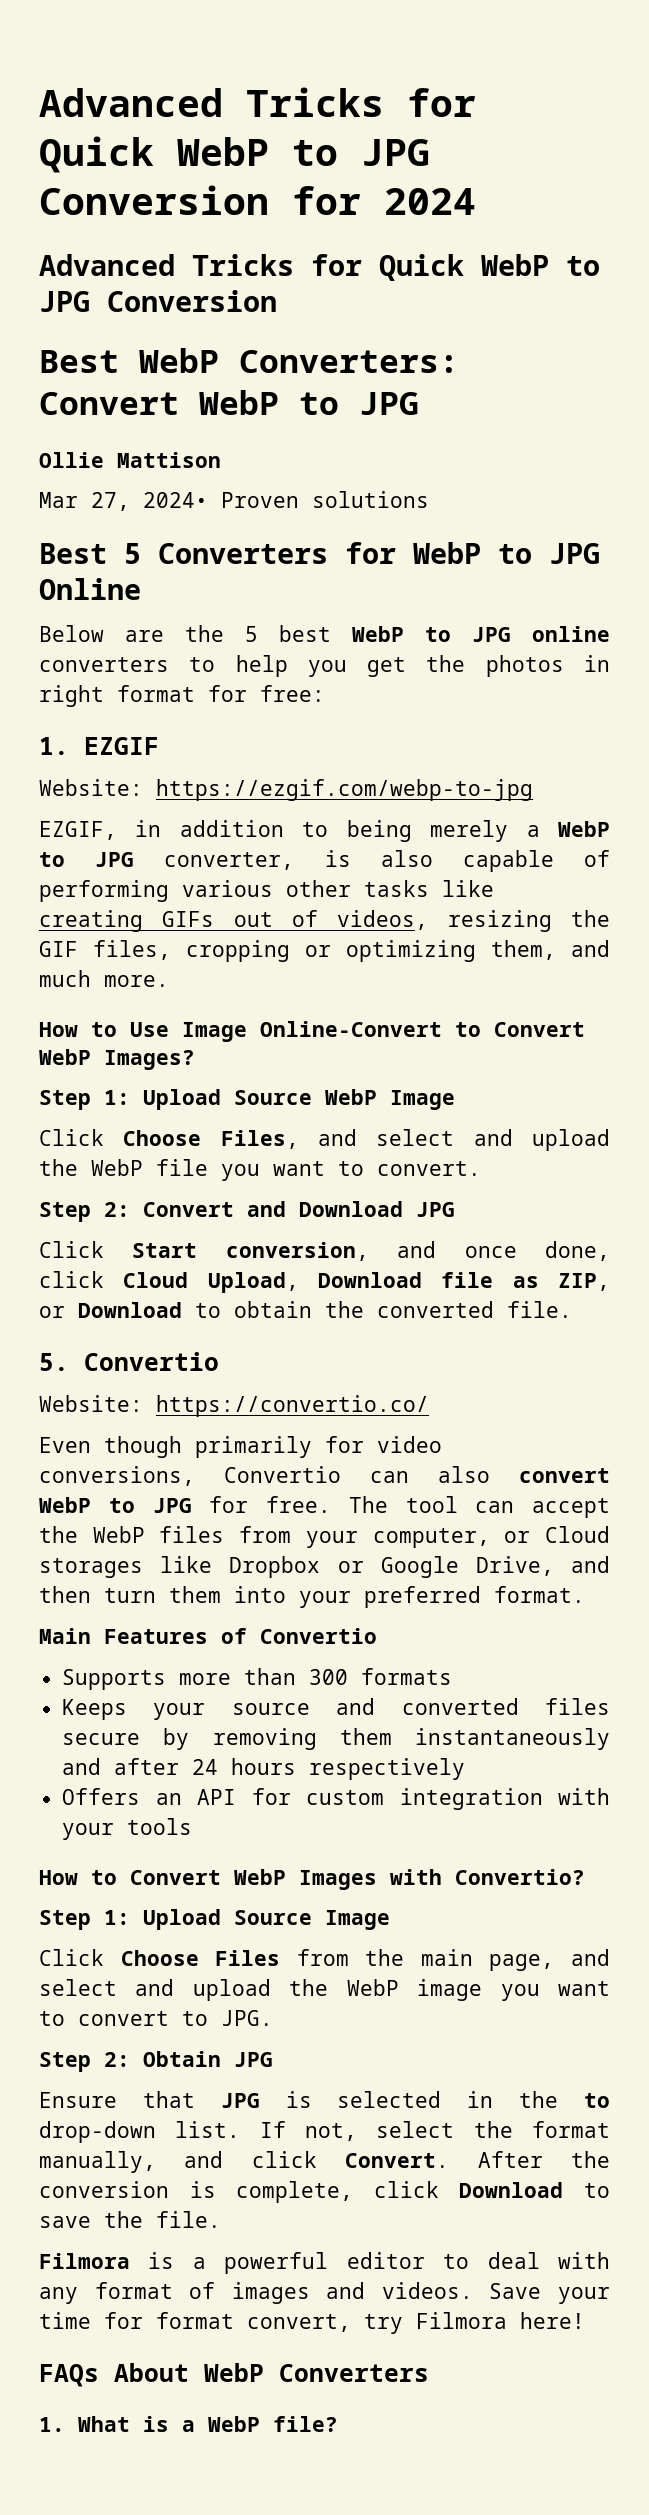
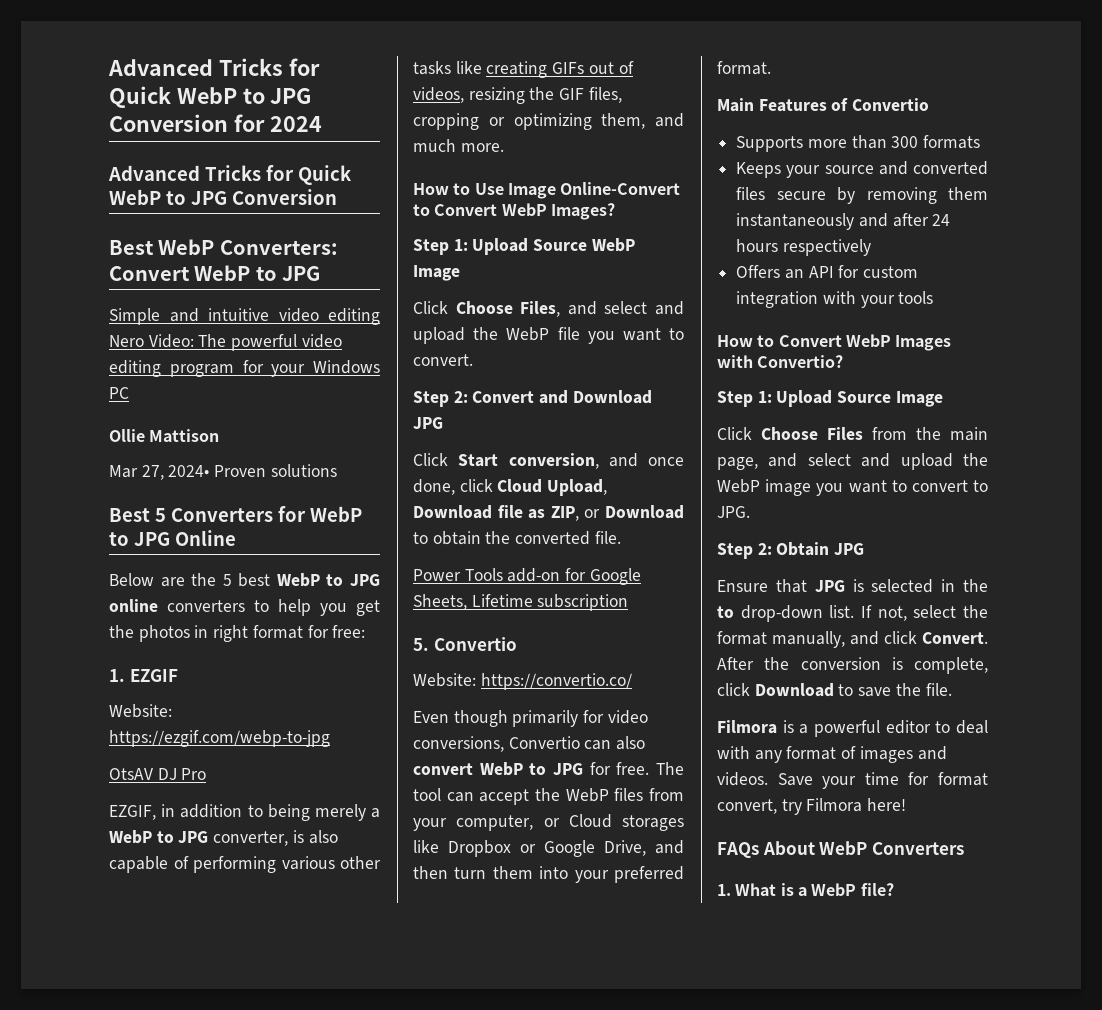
(419, 403) none -> [109,308,380,325] [109,334,342,351] [109,360,380,377] [109,387,129,399] // Simple and intuitive video editing Nero Video: The powerful video editing program for your Windows PC
(533, 790) none -> [109,768,207,780] // OtsAV DJ Pro
(572, 1309) none -> [413,568,641,585] [413,594,629,611] // Power Tools add-on for Google Sheets, Lifetime subscription

